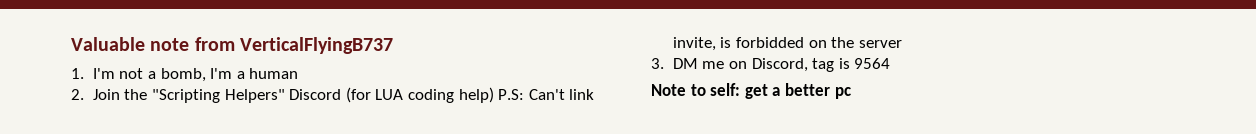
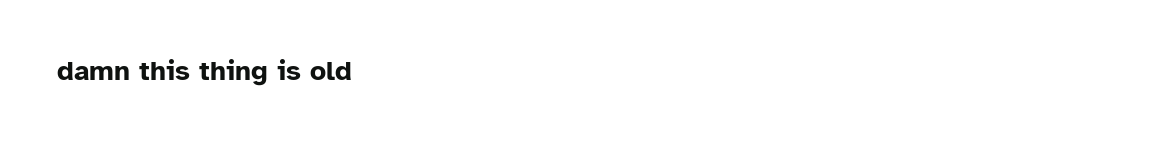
[71,37,393,54] [71,68,299,82] [71,87,595,103] [672,37,902,51] [651,58,891,72] [651,83,851,99] Valuable note from VerticalFlyingB737 // 1. I'm not a bomb, I'm a human // 2. Join the "Scripting Helpers" Discord (for LUA coding help) P.S: Can't link invite, is forbidded on the server // 3. DM me on Discord, tag is 9564 // Note to self: get a better pc -> [57,59,352,86] damn this thing is old

